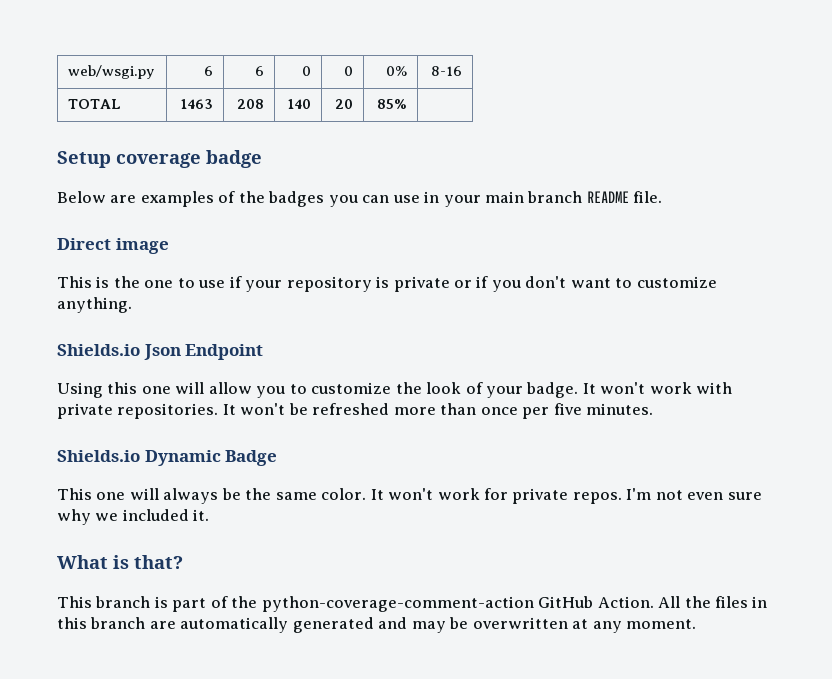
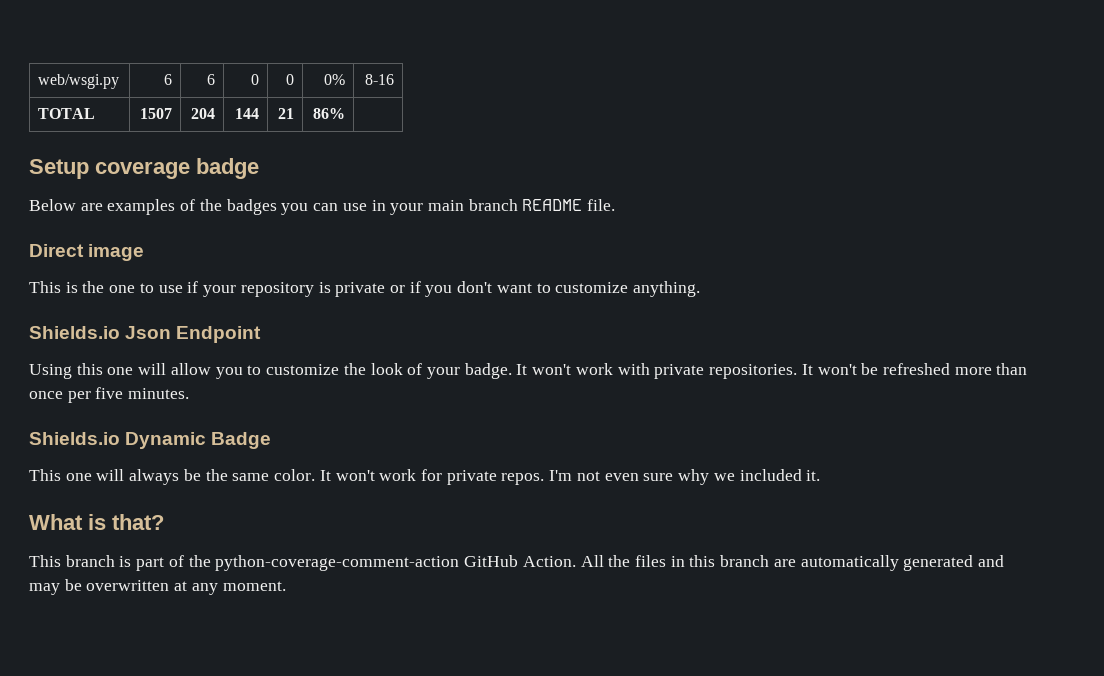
[179,99,213,109] [236,99,264,109] [286,99,311,109] [334,99,353,109] [376,99,407,109] 1463 | 208 | 140 | 20 | 85% -> [139,108,172,119] [190,108,215,119] [234,108,259,119] [277,108,294,119] [312,108,345,119] 1507 | 204 | 144 | 21 | 86%

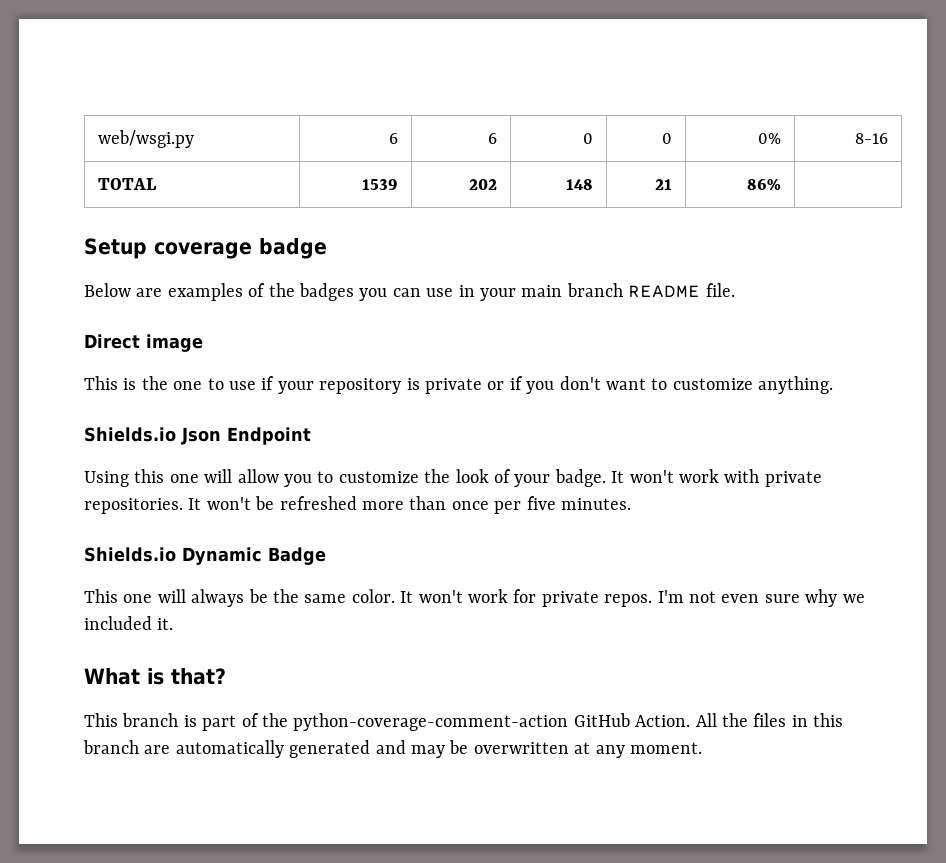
[139,108,172,119] [190,108,215,119] [234,108,259,119] 1507 | 204 | 144 -> [362,179,399,190] [469,179,498,190] [566,179,594,190] 1539 | 202 | 148

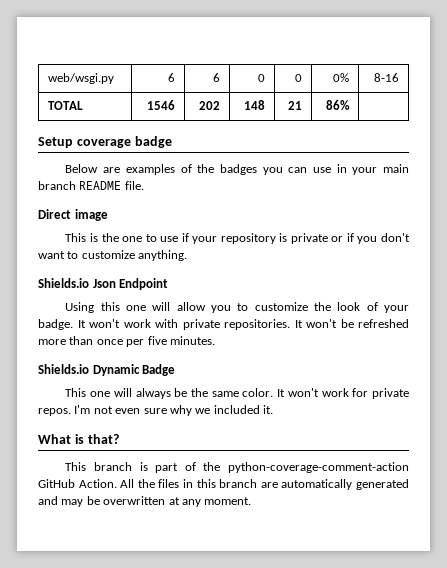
[362,179,399,190] 1539 -> [147,100,176,110] 1546

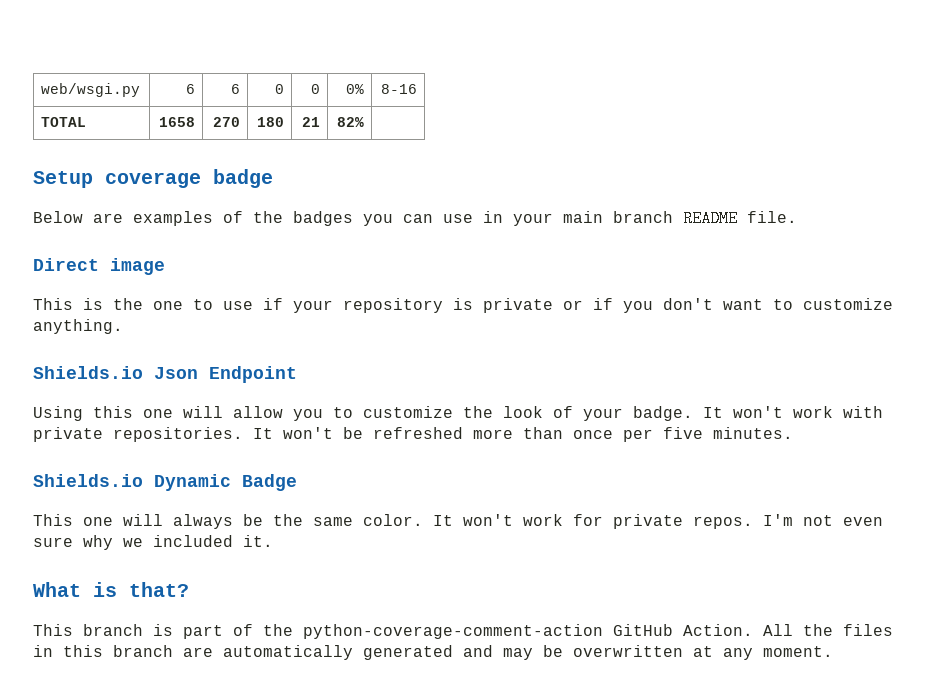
[147,100,176,110] [199,101,221,110] [244,100,266,110] 1546 | 202 | 148 -> [158,117,195,127] [212,117,240,127] [256,117,284,127] 1658 | 270 | 180
[326,100,351,110] 86% -> [336,117,364,127] 82%

